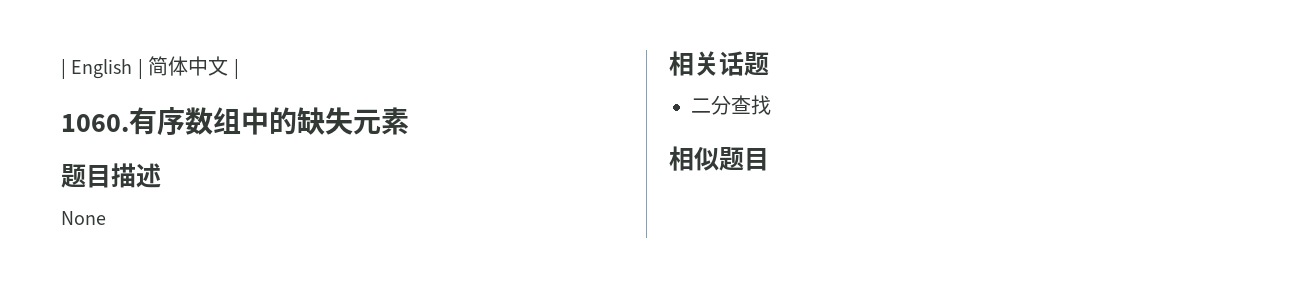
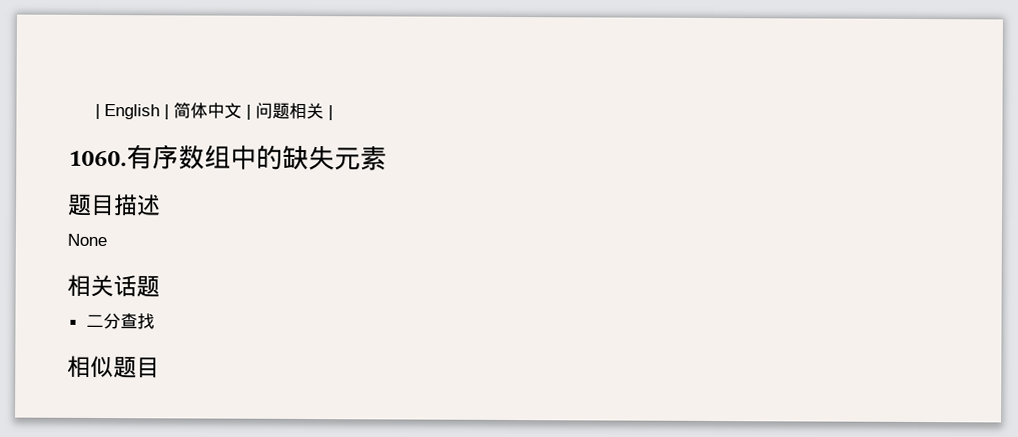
(239, 69) none -> [254,102,333,121] 问题相关 |

